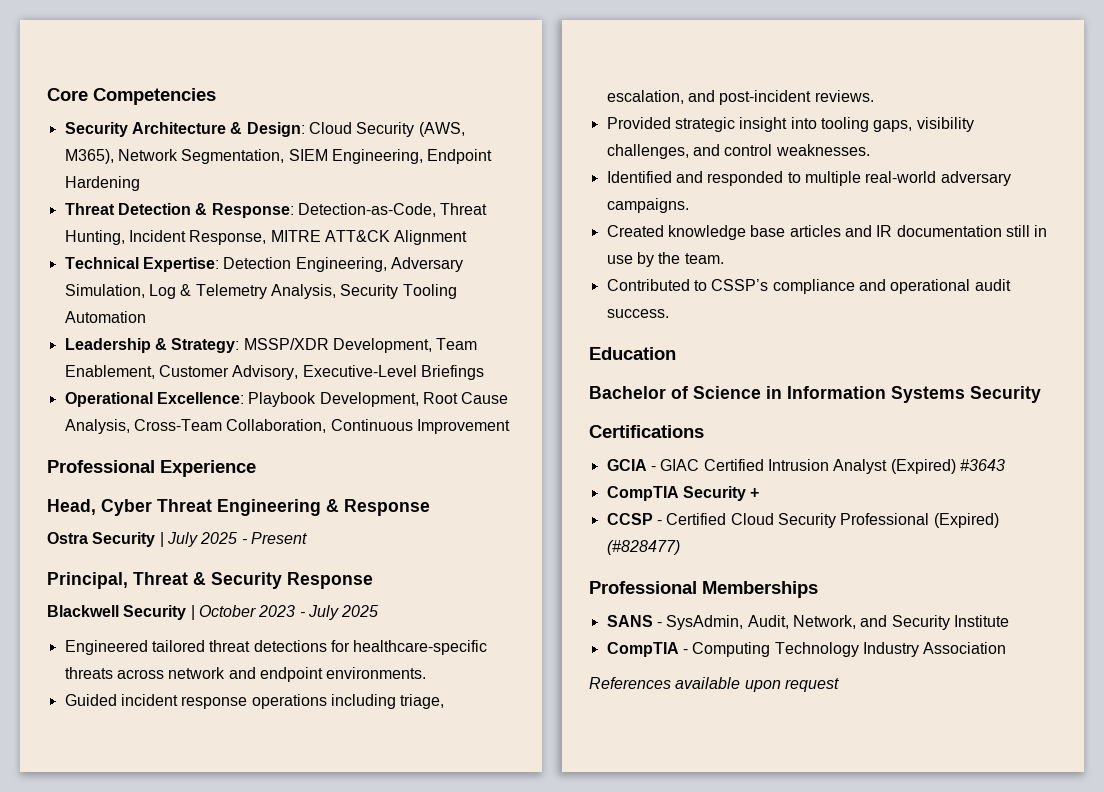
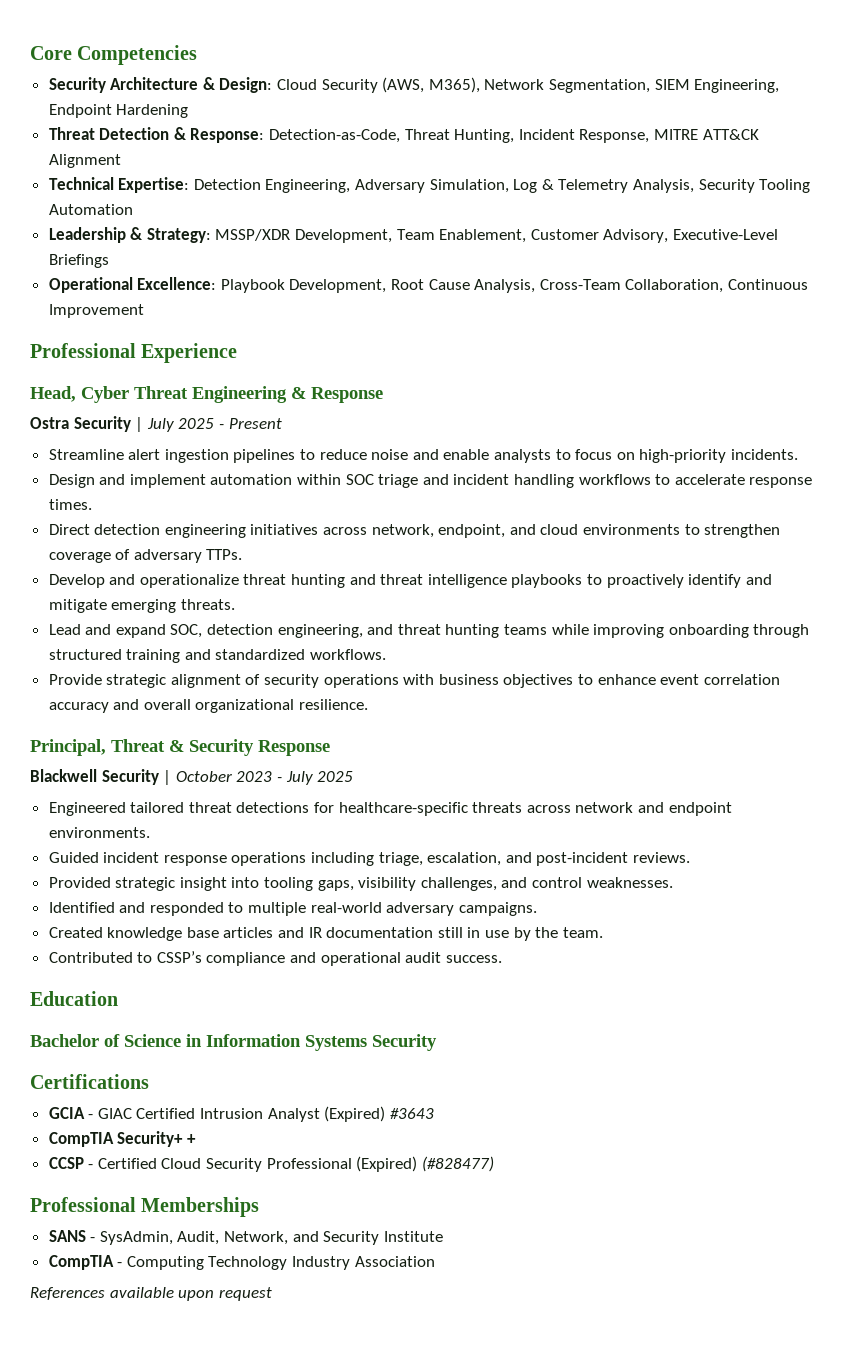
(307, 538) none -> [48,449,798,463] [48,474,813,488] [48,499,92,510] [48,524,781,538] [48,549,243,563] [48,574,772,588] [48,599,235,613] [48,624,810,638] [48,649,387,663] [48,674,780,688] [48,699,369,713] // Streamline alert ingestion pipelines to reduce noise and enable analysts to focus on high-priority incidents. // Design and implement automation within SOC triage and incident handling workflows to accelerate response times. // Direct detection engineering initiatives across network, endpoint, and cloud environments to strengthen coverage of adversary TTPs. // Develop and operationalize threat hunting and threat intelligence playbooks to proactively identify and mitigate emerging threats. // Lead and expand SOC, detection engineering, and threat hunting teams while improving onboarding through structured training and standardized workflows. // Provide strategic alignment of security operations with business objectives to enhance event correlation accuracy and overall organizational resilience.
[682,486,746,501] Security -> [117,1131,184,1147] Security+

